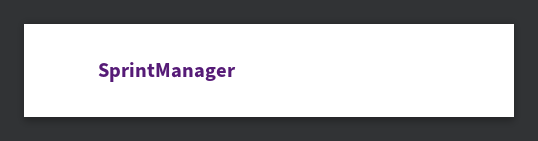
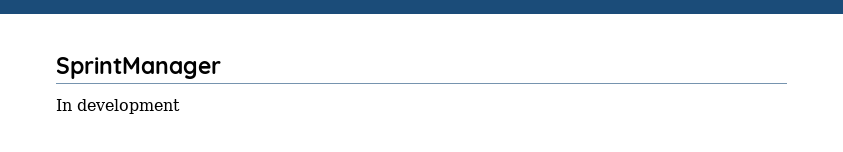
(236, 72) none -> [56,99,180,114] // In development

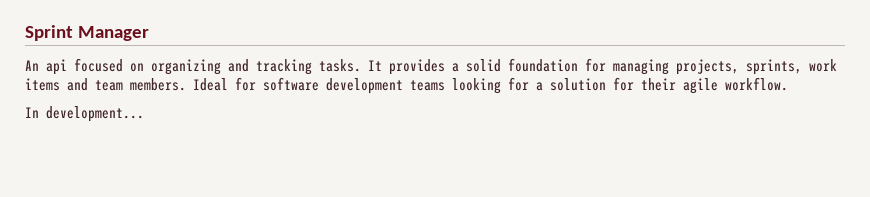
[56,57,221,79] SprintManager -> [25,25,149,41] [25,58,837,75] [25,77,788,94] Sprint Manager // An api focused on organizing and tracking tasks. It provides a solid foundation for managing projects, sprints, work items and team members. Ideal for software development teams looking for a solution for their agile workflow.
[77,99,180,114] development -> [46,106,144,122] development...

